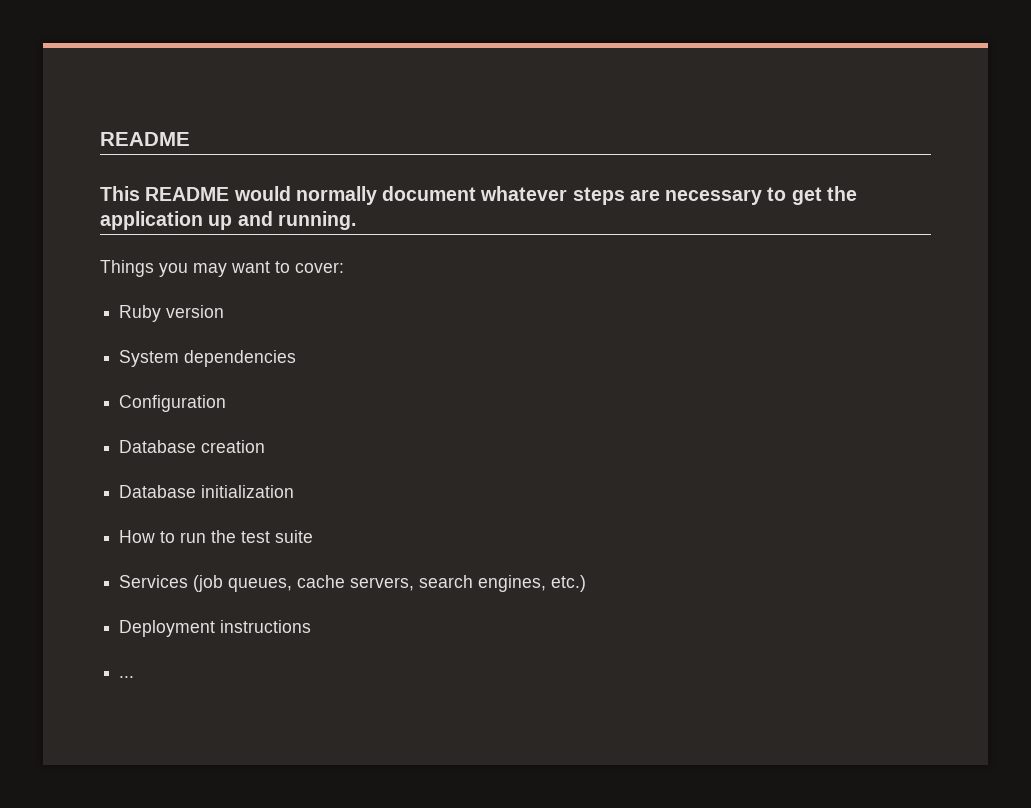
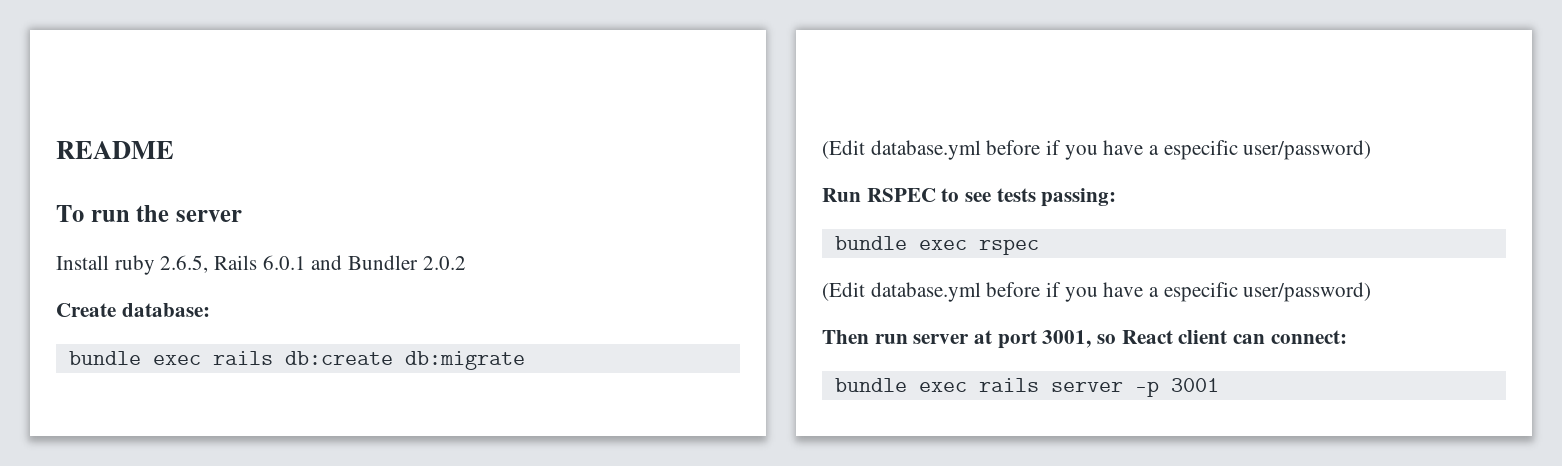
[100,186,857,205] [100,211,356,230] [100,260,344,277] [119,305,225,322] [119,350,297,367] [119,395,227,412] [119,440,266,453] [119,485,295,498] [119,530,314,543] [119,575,587,592] [119,620,312,637] [119,676,135,678] This README would normally document whatever steps are necessary to get the application up and running. // Things you may want to cover: // Ruby version // System dependencies // Configuration // Database creation // Database initialization // How to run the test suite // Services (job queues, cache servers, search engines, etc.) // Deployment instructions // ... -> [56,205,242,222] [56,255,466,275] [56,303,210,317] [68,351,525,370] [822,140,1372,160] [822,188,1117,207] [834,236,1039,255] [822,282,1372,302] [822,330,1347,349] [834,378,1219,397] To run the server // Install ruby 2.6.5, Rails 6.0.1 and Bundler 2.0.2 // Create database: // bundle exec rails db:create db:migrate // (Edit database.yml before if you have a especific user/password) // Run RSPEC to see tests passing: // bundle exec rspec // (Edit database.yml before if you have a especific user/password) // Then run server at port 3001, so React client can connect: // bundle exec rails server -p 3001

